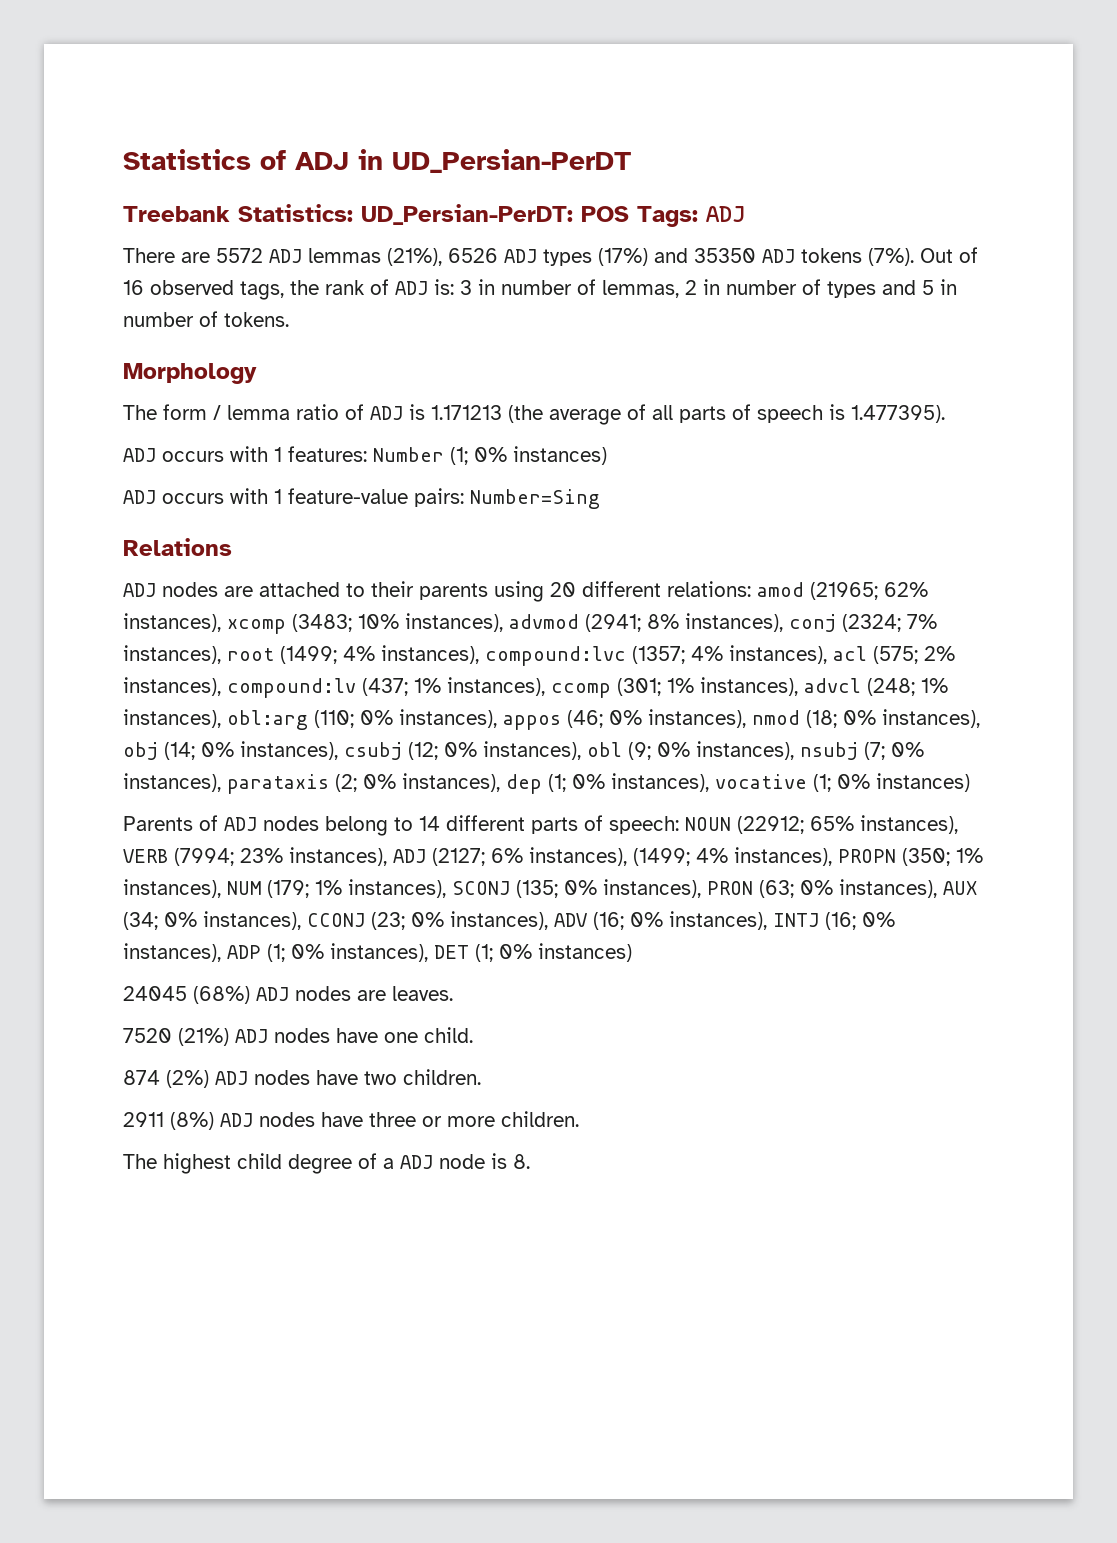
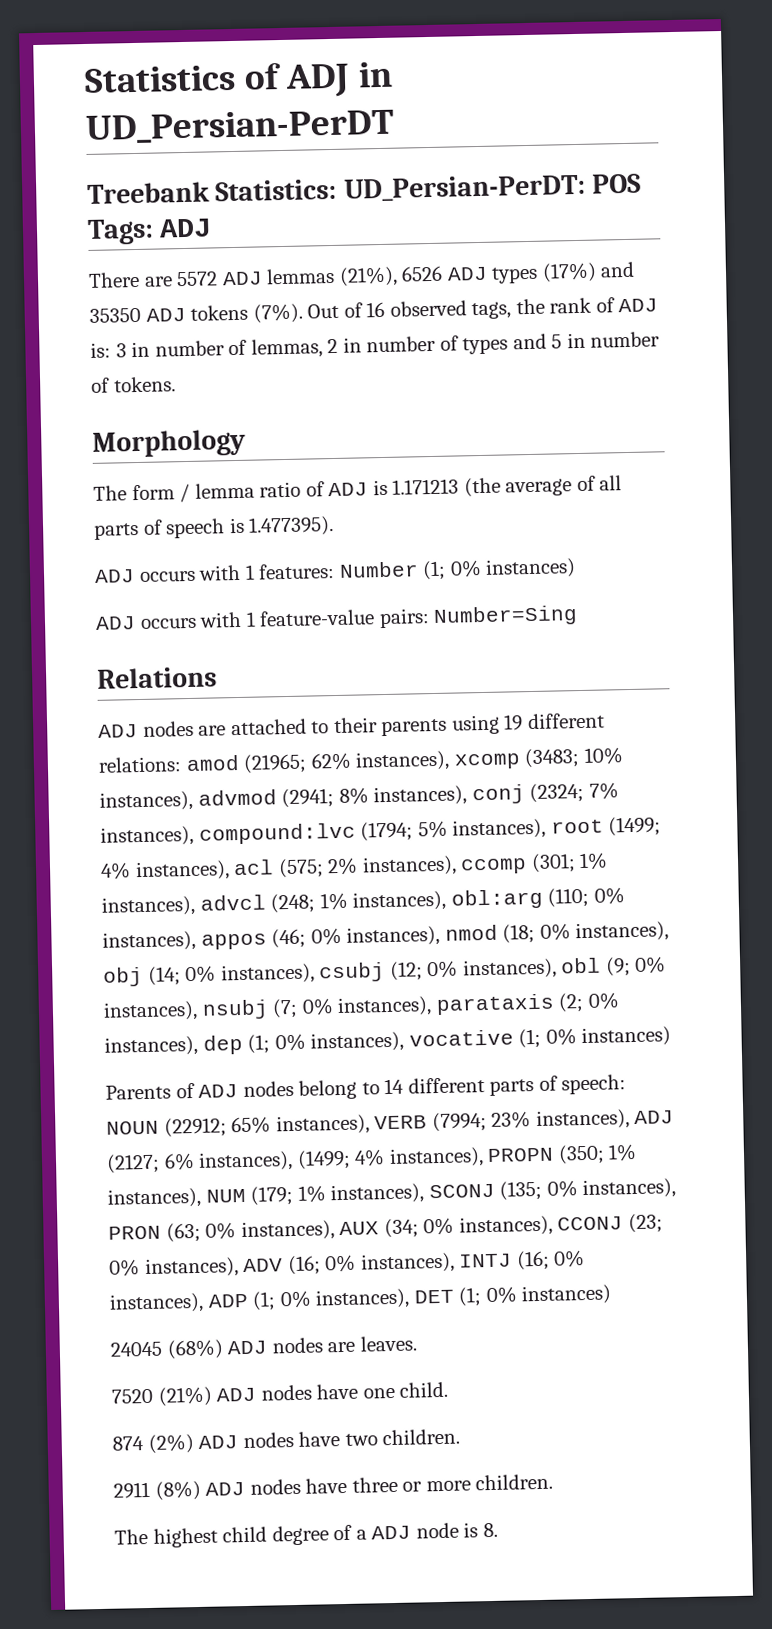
[550,582,576,597] 20 -> [503,714,524,731] 19
[227,645,955,666] [123,677,441,698] root (1499; 4% instances), compound:lvc (1357; 4% instances), acl (575; 2% instances), compound:lv (437; 1% -> [198,816,662,845] [100,857,359,882] compound:lvc (1794; 5% instances), root (1499; 4% instances), acl (575; 2%

